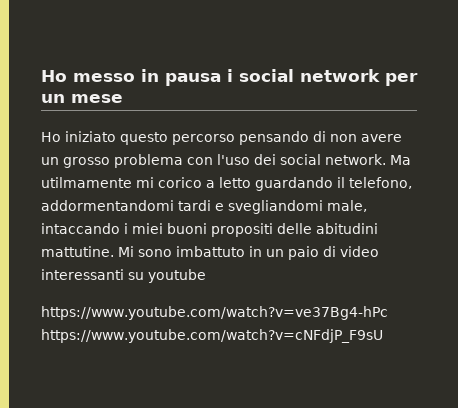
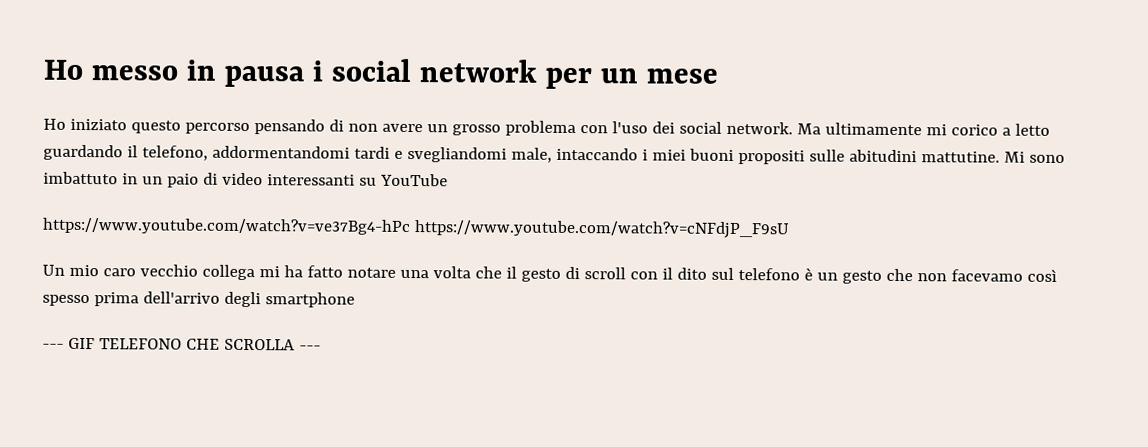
[41,177,132,188] utilmamente -> [824,122,922,136] ultimamente
[277,223,312,234] delle -> [808,149,845,162] sulle
[148,269,206,283] youtube -> [379,173,448,187] YouTube
(383, 336) none -> [42,264,1057,284] [42,291,355,308] [42,337,321,351] // Un mio caro vecchio collega mi ha fatto notare una volta che il gesto di scroll con il dito sul telefono è un gesto che non facevamo così spesso prima dell'arrivo degli smartphone // --- GIF TELEFONO CHE SCROLLA ---

